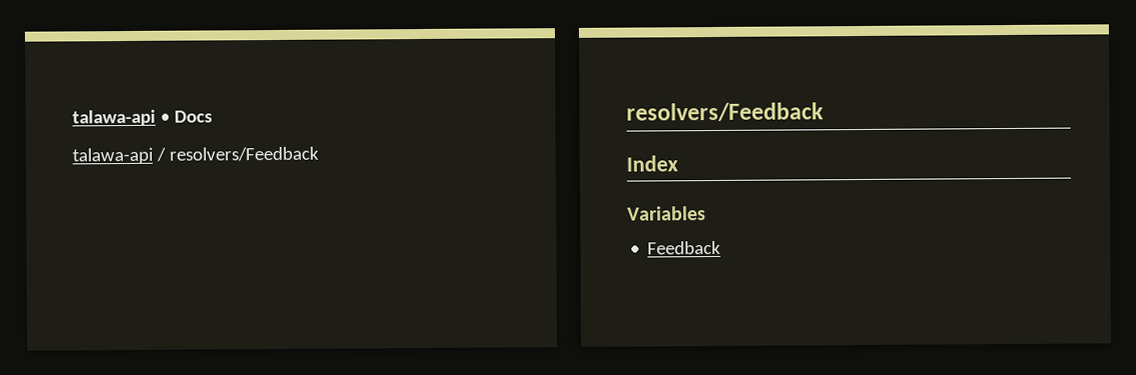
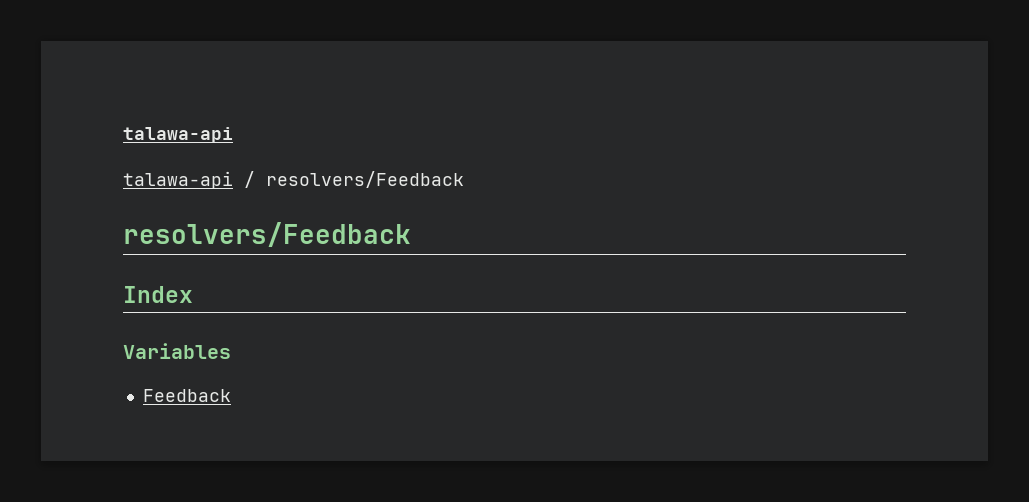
[72,109,213,127] talawa-api • Docs -> [123,127,233,143] talawa-api

